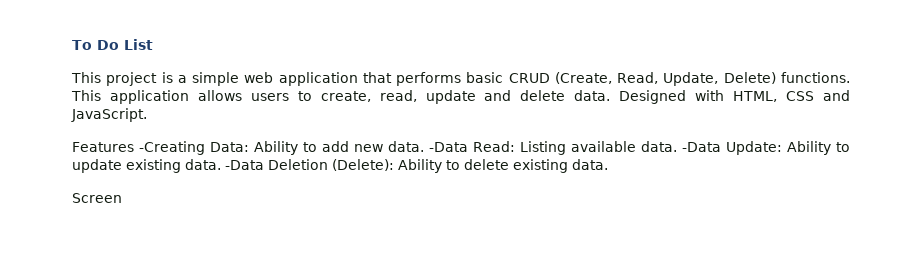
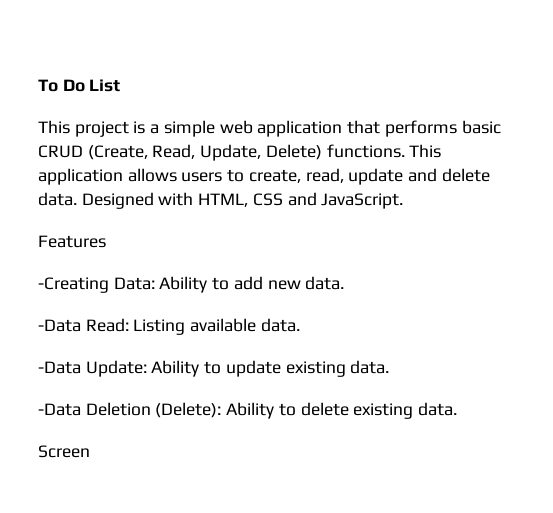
(134, 147) none -> (106, 241) //
(424, 146) none -> (345, 283) //
(677, 146) none -> (300, 325) //
(221, 164) none -> (390, 367) //

